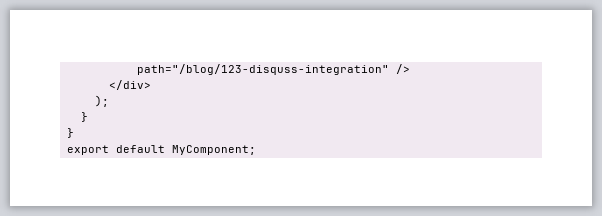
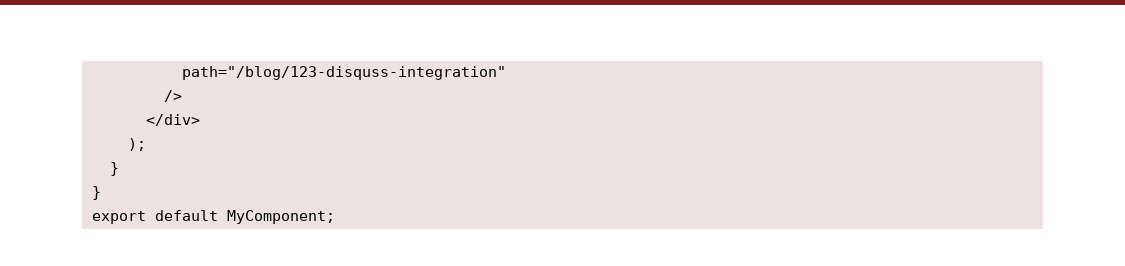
(389, 69) none -> (507, 73) //

